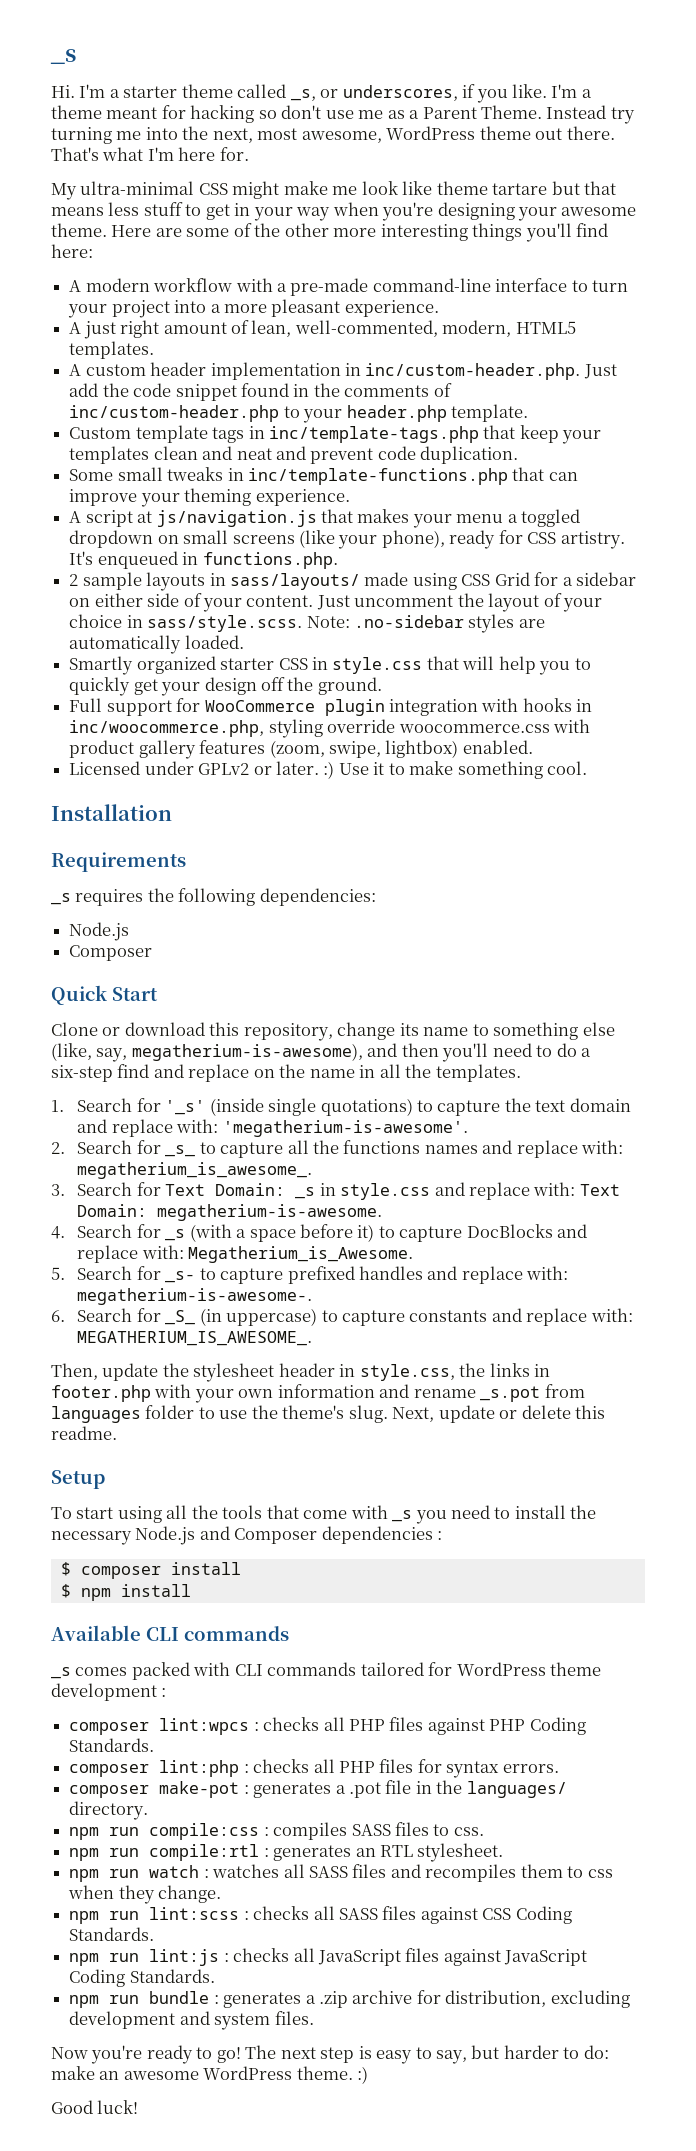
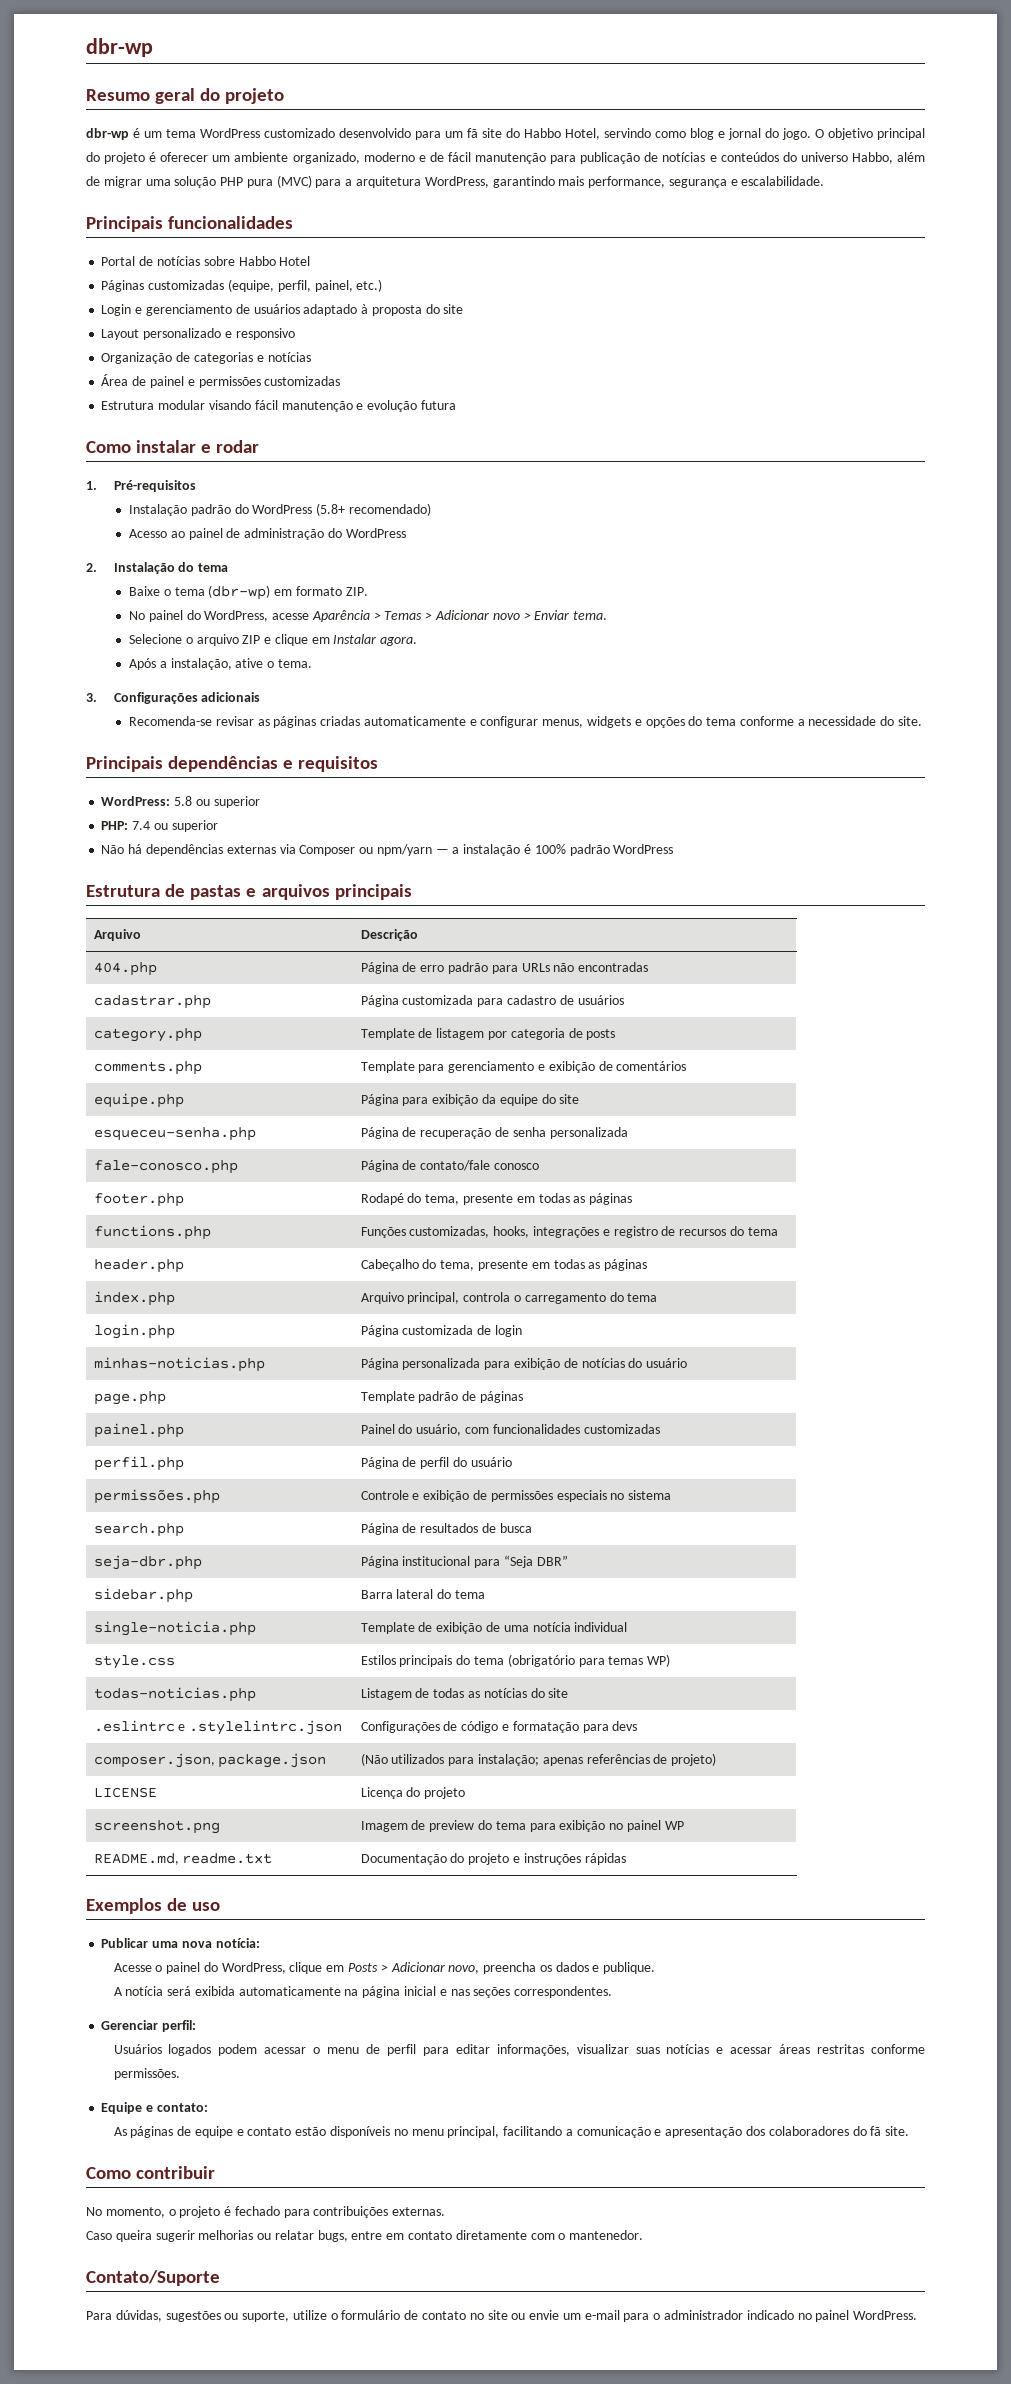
[50,49,76,64] [51,84,592,103] [51,105,635,124] [51,126,615,144] [51,147,249,161] [51,181,617,200] [51,202,637,221] [51,223,609,242] [51,244,93,258] [69,278,629,296] [68,299,439,318] [69,320,576,339] [69,341,155,359] [69,362,617,380] [69,383,452,401] [69,404,528,423] [69,425,602,444] [69,446,519,464] [69,467,578,485] [69,488,350,507] [69,509,581,528] [69,530,625,549] [69,551,338,569] [69,572,637,591] [69,593,603,612] [69,614,545,633] [69,635,244,654] [69,656,591,675] [69,677,382,696] [69,698,593,716] [69,719,590,738] [69,740,533,759] [69,761,588,779] [51,804,172,821] [51,852,186,872] [51,888,376,906] [69,922,130,941] [69,945,153,961] [51,985,158,1005] [51,1022,615,1041] [51,1043,592,1062] [51,1064,521,1082] [51,1098,631,1116] [77,1119,468,1137] [51,1140,624,1158] [77,1162,313,1179] [51,1182,620,1200] [77,1204,383,1221] [51,1224,588,1242] [77,1245,414,1263] [51,1266,569,1284] [77,1288,313,1305] [51,1308,633,1326] [77,1331,313,1346] [51,1363,551,1382] [51,1384,585,1403] [51,1405,606,1423] [51,1426,117,1440] [51,1470,105,1489] [51,1505,597,1524] [51,1526,443,1545] [60,1562,241,1579] [60,1584,191,1601] [51,1625,289,1641] [51,1662,602,1680] [51,1683,167,1701] [69,1717,586,1735] [69,1738,155,1752] [69,1759,559,1778] [69,1780,567,1798] [69,1801,149,1820] [69,1822,484,1840] [69,1843,504,1862] [69,1864,613,1882] [68,1885,222,1904] [69,1906,572,1924] [69,1927,155,1941] [69,1948,588,1966] [69,1969,215,1987] [69,1990,630,2008] [69,2011,314,2030] [51,2045,609,2064] [51,2066,369,2084] [51,2100,139,2114] _s // Hi. I'm a starter theme called _s, or underscores, if you like. I'm a theme meant for hacking so don't use me as a Parent Theme. Instead try turning me into the next, most awesome, WordPress theme out there. That's what I'm here for. // My ultra-minimal CSS might make me look like theme tartare but that means less stuff to get in your way when you're designing your awesome theme. Here are some of the other more interesting things you'll find here: // A modern workflow with a pre-made command-line interface to turn your project into a more pleasant experience. // A just right amount of lean, well-commented, modern, HTML5 templates. // A custom header implementation in inc/custom-header.php. Just add the code snippet found in the comments of inc/custom-header.php to your header.php template. // Custom template tags in inc/template-tags.php that keep your templates clean and neat and prevent code duplication. // Some small tweaks in inc/template-functions.php that can improve your theming experience. // A script at js/navigation.js that makes your menu a toggled dropdown on small screens (like your phone), ready for CSS artistry. It's enqueued in functions.php. // 2 sample layouts in sass/layouts/ made using CSS Grid for a sidebar on either side of your content. Just uncomment the layout of your choice in sass/style.scss. Note: .no-sidebar styles are automatically loaded. // Smartly organized starter CSS in style.css that will help you to quickly get your design off the ground. // Full support for WooCommerce plugin integration with hooks in inc/woocommerce.php, styling override woocommerce.css with product gallery features (zoom, swipe, lightbox) enabled. // Licensed under GPLv2 or later. :) Use it to make something cool. // Installation // Requirements // _s requires the following dependencies: // Node.js // Composer // Quick Start // Clone or download this repository, change its name to something else (like, say, megatherium-is-awesome), and then you'll need to do a six-step find and replace on the name in all the templates. // 1. Search for '_s' (inside single quotations) to capture the text domain and replace with: 'megatherium-is-awesome'. // 2. Search for _s_ to capture all the functions names and replace with: megatherium_is_awesome_. // 3. Search for Text Domain: _s in style.css and replace with: Text Domain: megatherium-is-awesome. // 4. Search for _s (with a space before it) to capture DocBlocks and replace with: Megatherium_is_Awesome. // 5. Search for _s- to capture prefixed handles and replace with: megatherium-is-awesome-. // 6. Search for _S_ (in uppercase) to capture constants and replace with: MEGATHERIUM_IS_AWESOME_. // Then, update the stylesheet header in style.css, the links in footer.php with your own information and rename _s.pot from languages folder to use the theme's slug. Next, update or delete this readme. // Setup // To start using all the tools that come with _s you need to install the necessary Node.js and Composer dependencies : // $ composer install // $ npm install // Available CLI commands // _s comes packed with CLI commands tailored for WordPress theme development : // composer lint:wpcs : checks all PHP files against PHP Coding Standards. // composer lint:php : checks all PHP files for syntax errors. // composer make-pot : generates a .pot file in the languages/ directory. // npm run compile:css : compiles SASS files to css. // npm run compile:rtl : generates an RTL stylesheet. // npm run watch : watches all SASS files and recompiles them to css when they change. // npm run lint:scss : checks all SASS files against CSS Coding Standards. // npm run lint:js : checks all JavaScript files against JavaScript Coding Standards. // npm run bundle : generates a .zip archive for distribution, excluding development and system files. // Now you're ready to go! The next step is easy to say, but harder to do: make an awesome WordPress theme. :) // Good luck! -> [86,38,153,57] [86,88,285,104] [86,128,925,140] [86,152,925,164] [86,175,825,188] [86,216,294,232] [101,256,311,266] [101,279,383,292] [101,304,464,316] [101,328,295,340] [101,352,311,364] [101,374,341,388] [101,400,456,412] [86,440,260,453] [86,480,196,492] [128,503,431,516] [128,528,406,540] [86,562,229,574] [128,585,368,600] [128,610,608,622] [128,634,418,646] [128,658,312,670] [86,692,261,704] [128,716,923,728] [86,756,379,772] [101,796,260,808] [101,820,218,832] [101,844,674,856] [86,884,412,900] [93,929,141,941] [360,929,418,941] [93,962,157,976] [360,962,649,974] [93,995,211,1009] [360,995,624,1007] [93,1028,202,1042] [360,1028,616,1040] [93,1061,202,1075] [360,1061,687,1073] [93,1093,184,1108] [360,1094,580,1106] [93,1127,256,1141] [360,1127,628,1139] [93,1160,238,1174] [360,1160,539,1172] [93,1193,184,1207] [360,1193,633,1205] [93,1225,211,1240] [360,1226,778,1238] [93,1259,184,1273] [360,1259,648,1271] [93,1291,175,1306] [360,1292,658,1304] [93,1324,175,1339] [360,1325,522,1337] [93,1357,265,1372] [360,1358,688,1370] [93,1391,166,1405] [360,1391,523,1403] [93,1423,184,1438] [360,1424,660,1436] [93,1456,184,1471] [360,1457,512,1469] [93,1489,220,1504] [360,1490,672,1502] [93,1523,184,1537] [360,1523,532,1535] [93,1555,202,1570] [360,1555,568,1568] [93,1588,193,1603] [360,1589,485,1599] [93,1621,256,1636] [360,1622,628,1634] [93,1655,175,1669] [360,1654,671,1667] [93,1687,256,1702] [360,1688,569,1700] [93,1720,343,1735] [360,1721,638,1733] [93,1753,327,1768] [360,1753,717,1766] [93,1787,157,1798] [360,1787,466,1799] [93,1820,220,1834] [360,1820,684,1832] [93,1853,273,1865] [360,1853,626,1865] [86,1898,221,1914] [101,1938,260,1948] [113,1962,656,1974] [113,1986,613,1998] [101,2020,197,2032] [113,2044,926,2056] [113,2068,180,2080] [101,2102,208,2114] [113,2126,910,2138] [86,2166,216,2179] [86,2206,446,2218] [86,2230,644,2242] [86,2270,220,2286] [86,2310,918,2322] dbr-wp // Resumo geral do projeto // dbr-wp é um tema WordPress customizado desenvolvido para um fã site do Habbo Hotel, servindo como blog e jornal do jogo. O objetivo principal do projeto é oferecer um ambiente organizado, moderno e de fácil manutenção para publicação de notícias e conteúdos do universo Habbo, além de migrar uma solução PHP pura (MVC) para a arquitetura WordPress, garantindo mais performance, segurança e escalabilidade. // Principais funcionalidades // Portal de notícias sobre Habbo Hotel // Páginas customizadas (equipe, perfil, painel, etc.) // Login e gerenciamento de usuários adaptado à proposta do site // Layout personalizado e responsivo // Organização de categorias e notícias // Área de painel e permissões customizadas // Estrutura modular visando fácil manutenção e evolução futura // Como instalar e rodar // 1. Pré-requisitos // Instalação padrão do WordPress (5.8+ recomendado) // Acesso ao painel de administração do WordPress // 2. Instalação do tema // Baixe o tema (dbr-wp) em formato ZIP. // No painel do WordPress, acesse Aparência > Temas > Adicionar novo > Enviar tema. // Selecione o arquivo ZIP e clique em Instalar agora. // Após a instalação, ative o tema. // 3. Configurações adicionais // Recomenda-se revisar as páginas criadas automaticamente e configurar menus, widgets e opções do tema conforme a necessidade do site. // Principais dependências e requisitos // WordPress: 5.8 ou superior // PHP: 7.4 ou superior // Não há dependências externas via Composer ou npm/yarn — a instalação é 100% padrão WordPress // Estrutura de pastas e arquivos principais // Arquivo | Descrição // 404.php | Página de erro padrão para URLs não encontradas // cadastrar.php | Página customizada para cadastro de usuários // category.php | Template de listagem por categoria de posts // comments.php | Template para gerenciamento e exibição de comentários // equipe.php | Página para exibição da equipe do site // esqueceu-senha.php | Página de recuperação de senha personalizada // fale-conosco.php | Página de contato/fale conosco // footer.php | Rodapé do tema, presente em todas as páginas // functions.php | Funções customizadas, hooks, integrações e registro de recursos do tema // header.php | Cabeçalho do tema, presente em todas as páginas // index.php | Arquivo principal, controla o carregamento do tema // login.php | Página customizada de login // minhas-noticias.php | Página personalizada para exibição de notícias do usuário // page.php | Template padrão de páginas // painel.php | Painel do usuário, com funcionalidades customizadas // perfil.php | Página de perfil do usuário // permissões.php | Controle e exibição de permissões especiais no sistema // search.php | Página de resultados de busca // seja-dbr.php | Página institucional para “Seja DBR” // sidebar.php | Barra lateral do tema // single-noticia.php | Template de exibição de uma notícia individual // style.css | Estilos principais do tema (obrigatório para temas WP) // todas-noticias.php | Listagem de todas as notícias do site // .eslintrc e .stylelintrc.json | Configurações de código e formatação para devs // composer.json, package.json | (Não utilizados para instalação; apenas referências de projeto) // LICENSE | Licença do projeto // screenshot.png | Imagem de preview do tema para exibição no painel WP // README.md, readme.txt | Documentação do projeto e instruções rápidas // Exemplos de uso // Publicar uma nova notícia: // Acesse o painel do WordPress, clique em Posts > Adicionar novo, preencha os dados e publique. // A notícia será exibida automaticamente na página inicial e nas seções correspondentes. // Gerenciar perfil: // Usuários logados podem acessar o menu de perfil para editar informações, visualizar suas notícias e acessar áreas restritas conforme permissões. // Equipe e contato: // As páginas de equipe e contato estão disponíveis no menu principal, facilitando a comunicação e apresentação dos colaboradores do fã site. // Como contribuir // No momento, o projeto é fechado para contribuições externas. // Caso queira sugerir melhorias ou relatar bugs, entre em contato diretamente com o mantenedor. // Contato/Suporte // Para dúvidas, sugestões ou suporte, utilize o formulário de contato no site ou envie um e-mail para o administrador indicado no painel WordPress.

